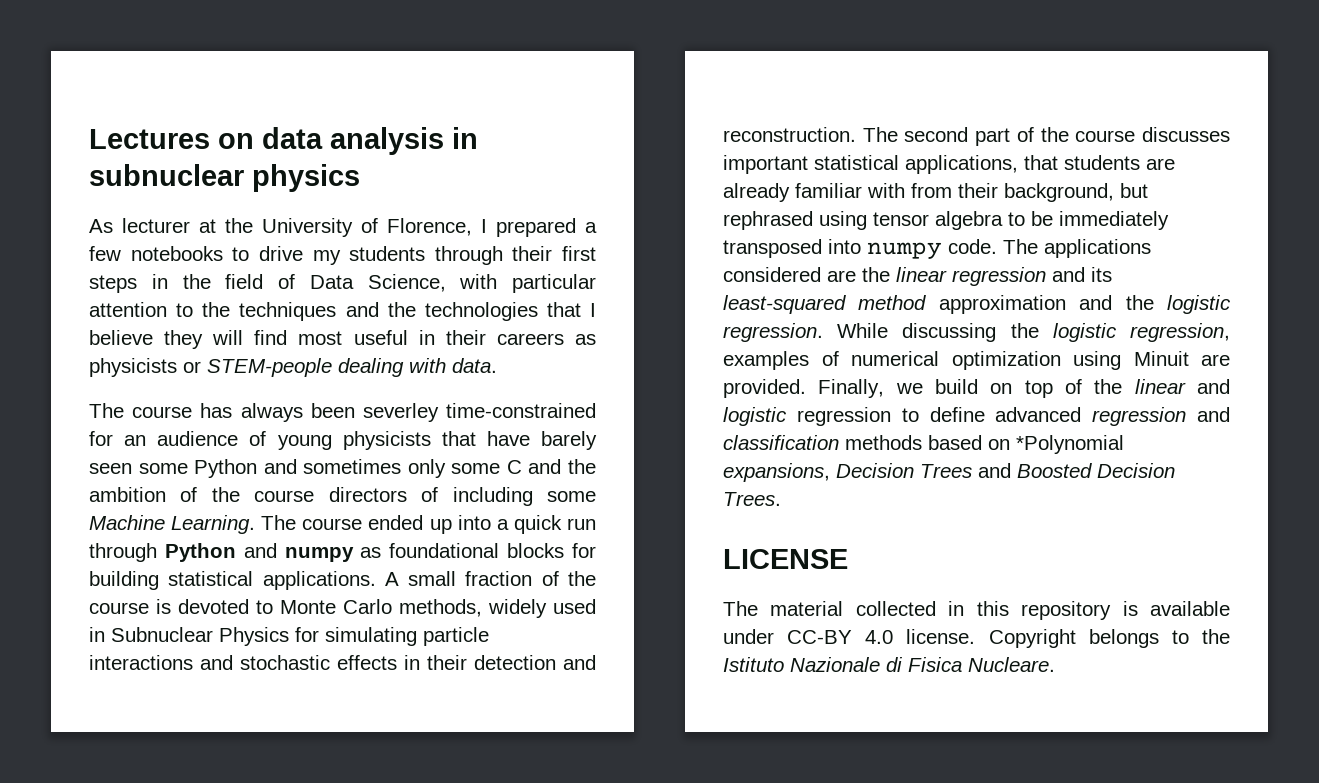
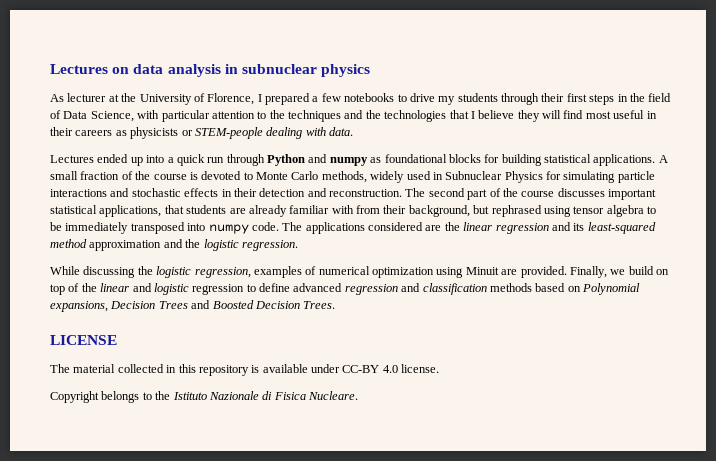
[89,403,596,422] [89,431,597,450] [89,459,596,478] [89,487,596,506] [89,515,363,534] The course has always been severley time-constrained for an audience of young physicists that have barely seen some Python and sometimes only some C and the ambition of the course directors of including some Machine Learning. The course -> [50,155,94,163] Lectures
(823, 332) none -> (298, 245) //
[1016,435,1124,454] *Polynomial -> [582,283,640,295] Polynomial
(976, 636) none -> (440, 368) //

